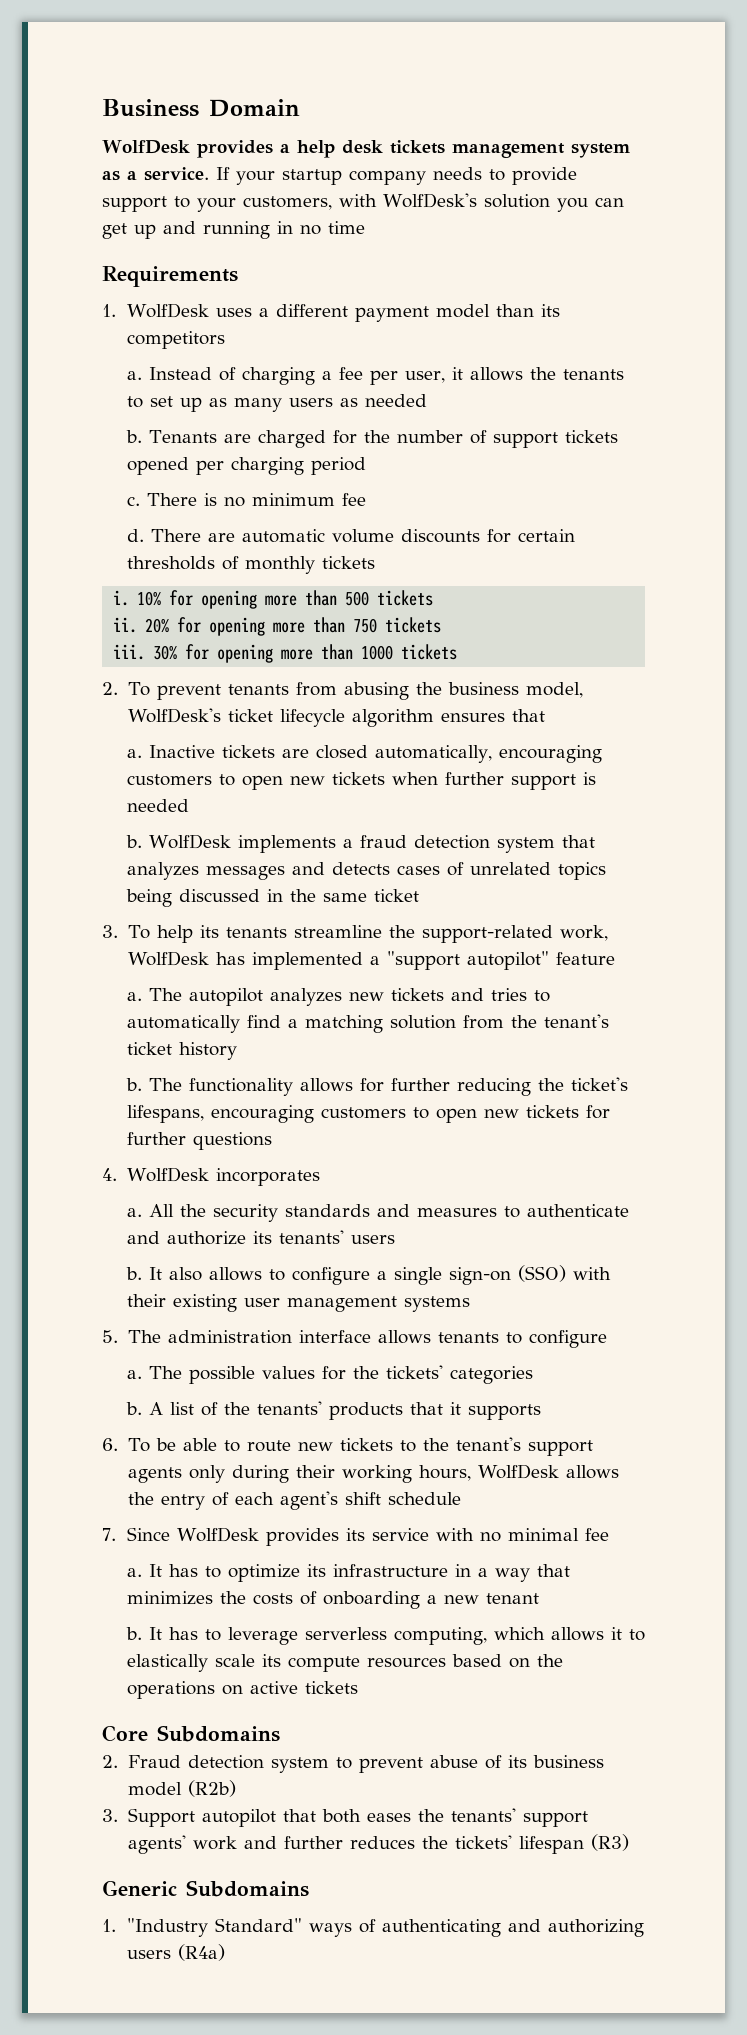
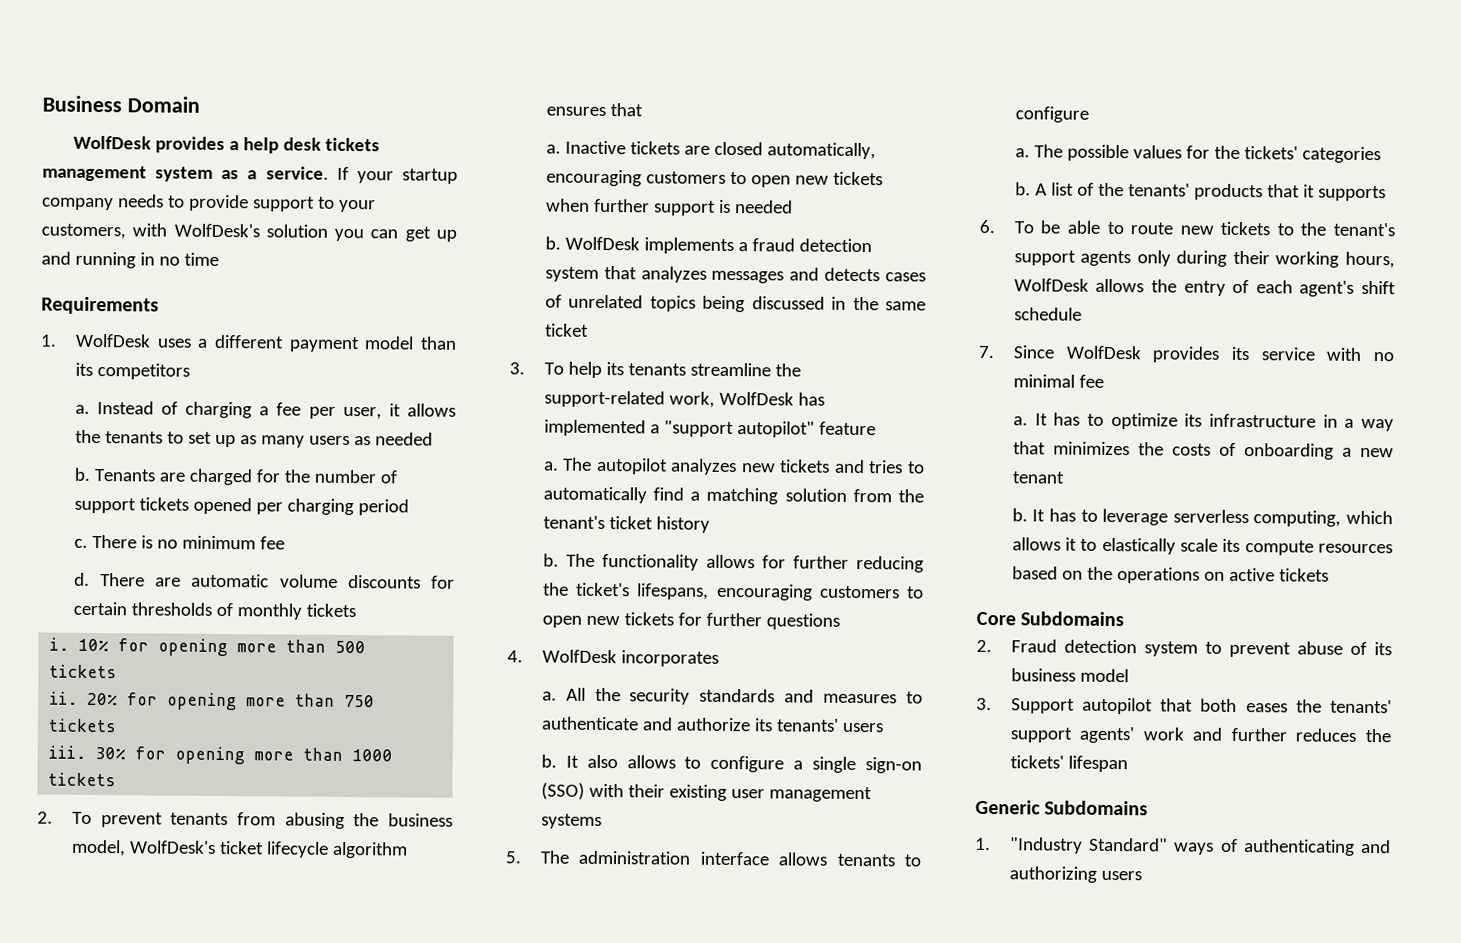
[187,1780,236,1797] (R2b) -> (1129, 675) none
[590,1834,629,1851] (R3) -> (1128, 764) none
[177,1944,225,1961] (R4a) -> (1142, 875) none

